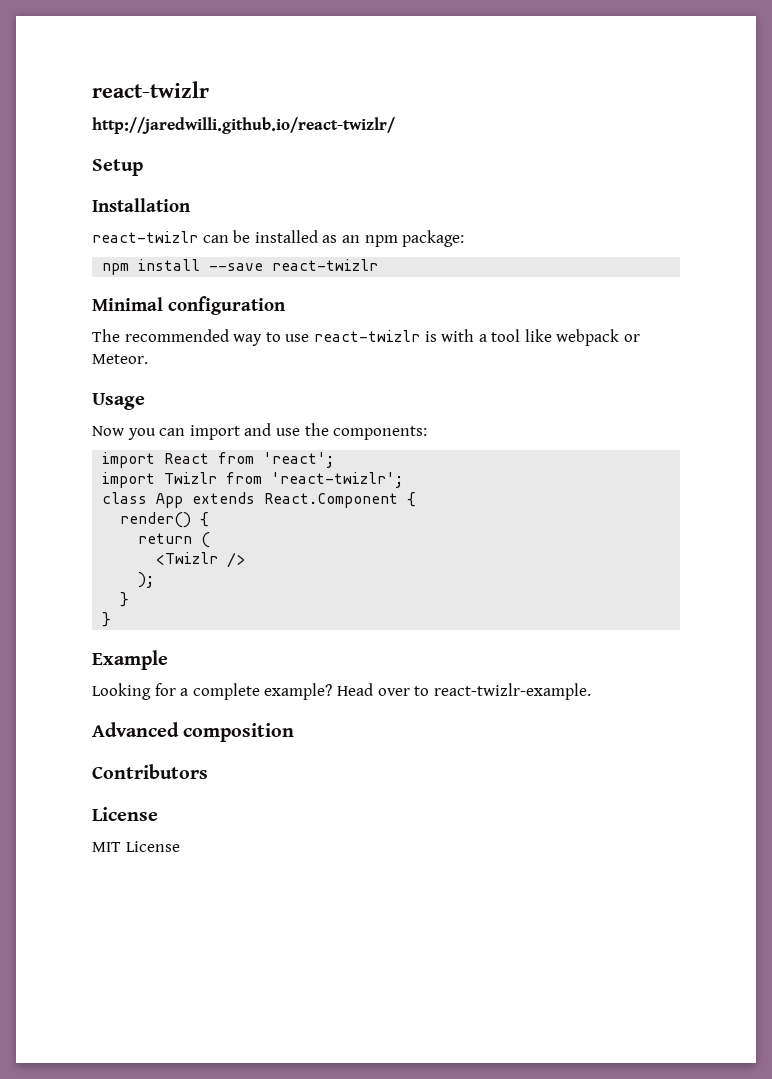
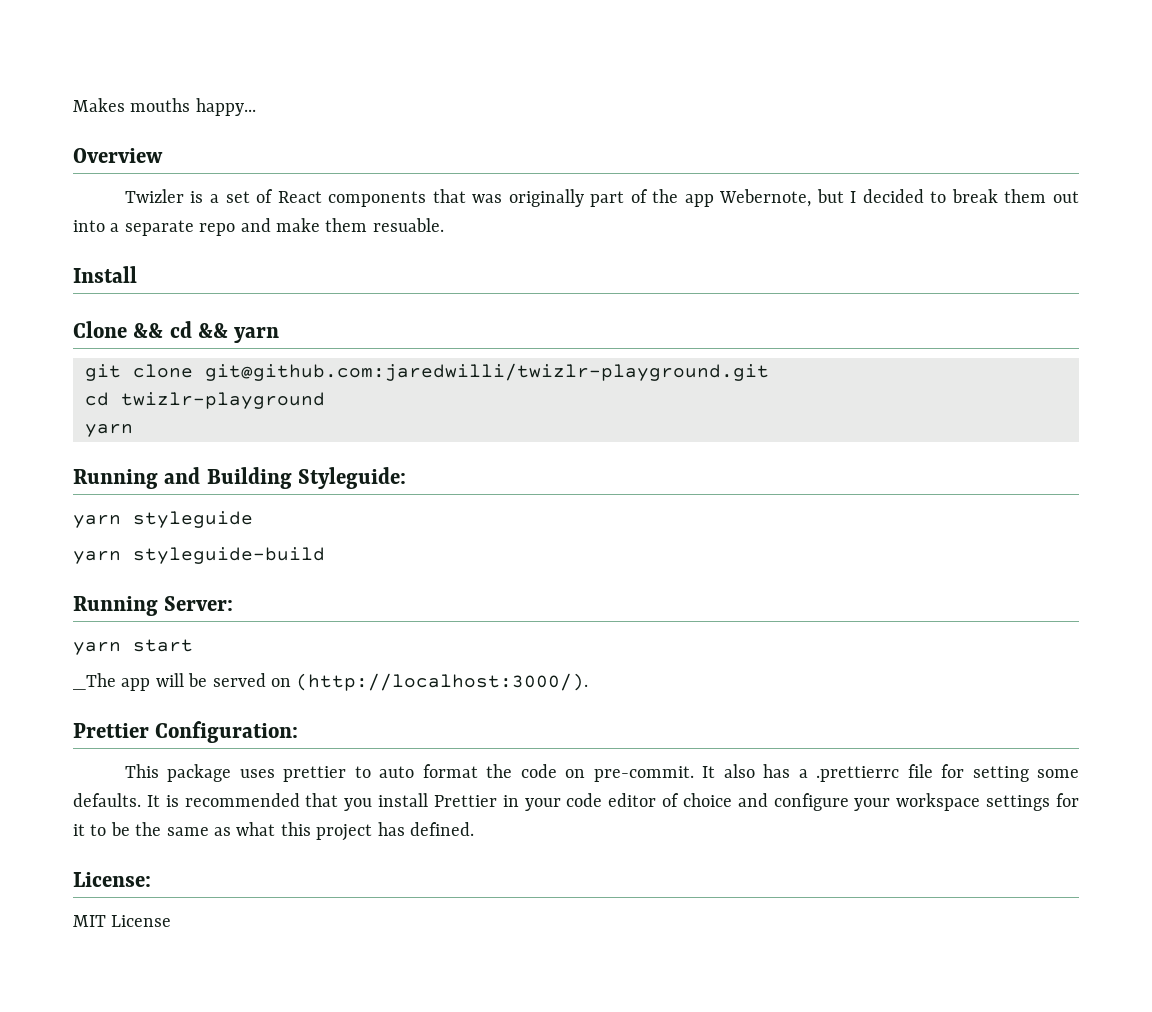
[92,81,209,98] [92,117,395,134] [92,159,143,176] [92,198,191,212] [92,230,465,247] [102,259,379,275] [92,296,286,315] [92,329,641,346] [92,354,148,364] [92,393,145,410] [92,423,428,440] [102,452,335,468] [102,472,404,488] [102,492,417,508] [120,512,210,528] [138,532,211,548] [156,552,246,568] [138,572,155,588] [120,592,130,607] [102,612,112,627] [92,650,168,670] [92,683,591,700] [92,722,295,742] [92,764,208,779] [92,807,158,821] react-twizlr // http://jaredwilli.github.io/react-twizlr/ // Setup // Installation // react-twizlr can be installed as an npm package: // npm install --save react-twizlr // Minimal configuration // The recommended way to use react-twizlr is with a tool like webpack or Meteor. // Usage // Now you can import and use the components: // import React from 'react'; // import Twizlr from 'react-twizlr'; // class App extends React.Component { // render() { // return ( // <Twizlr /> // ); // } // } // Example // Looking for a complete example? Head over to react-twizlr-example. // Advanced composition // Contributors // License -> [73,98,256,116] [73,148,163,163] [124,189,1079,207] [73,218,444,236] [73,266,137,283] [73,321,280,343] [85,363,769,381] [85,392,325,409] [85,424,133,437] [73,467,407,489] [73,511,253,528] [73,547,325,564] [73,596,234,616] [73,639,193,655] [73,673,589,691] [73,721,299,743] [124,764,1080,782] [73,793,1080,811] [73,822,474,841] [73,872,151,887] Makes mouths happy... // Overview // Twizler is a set of React components that was originally part of the app Webernote, but I decided to break them out into a separate repo and make them resuable. // Install // Clone && cd && yarn // git clone git@github.com:jaredwilli/twizlr-playground.git // cd twizlr-playground // yarn // Running and Building Styleguide: // yarn styleguide // yarn styleguide-build // Running Server: // yarn start // _The app will be served on (http://localhost:3000/). // Prettier Configuration: // This package uses prettier to auto format the code on pre-commit. It also has a .prettierrc file for setting some defaults. It is recommended that you install Prettier in your code editor of choice and configure your workspace settings for it to be the same as what this project has defined. // License:

